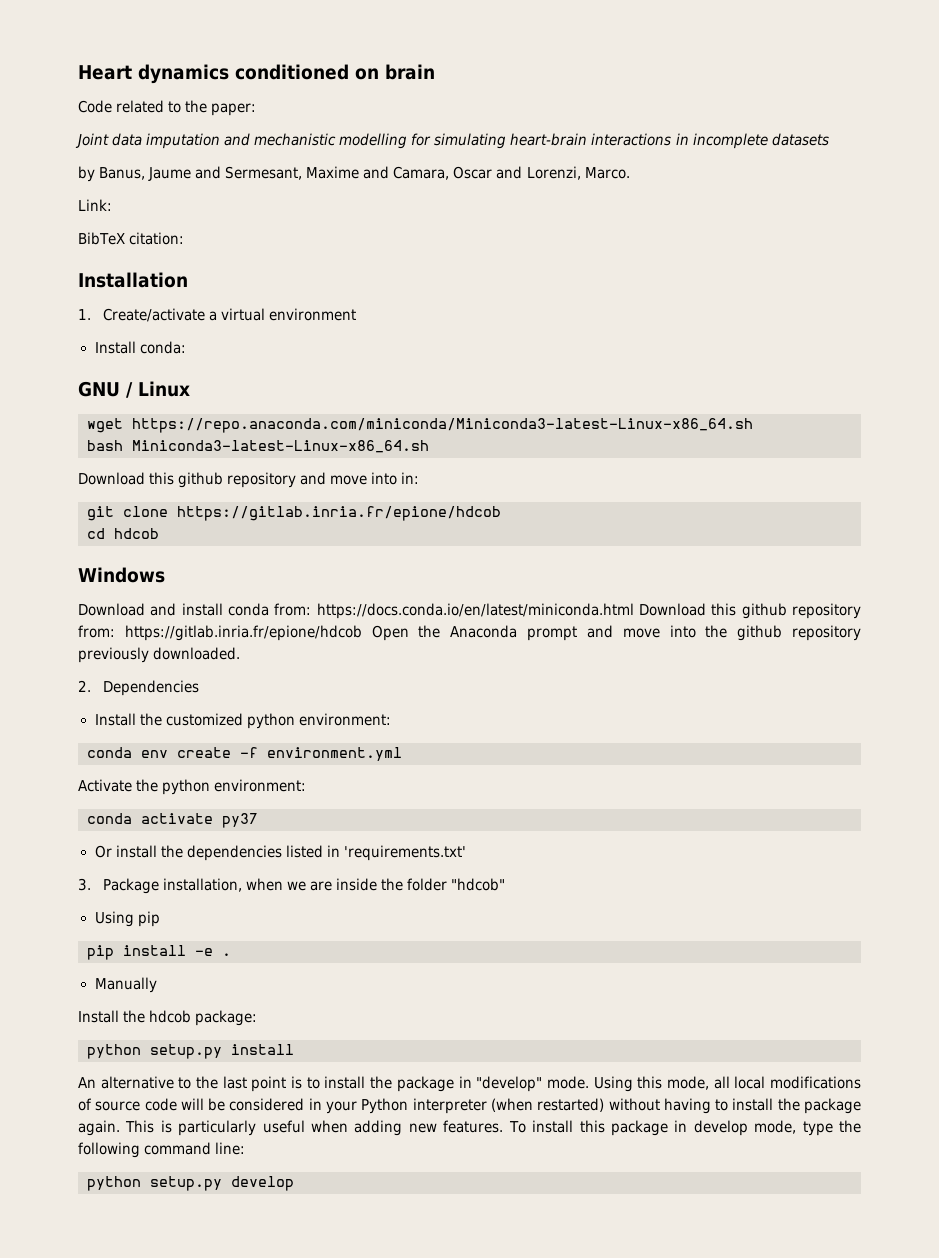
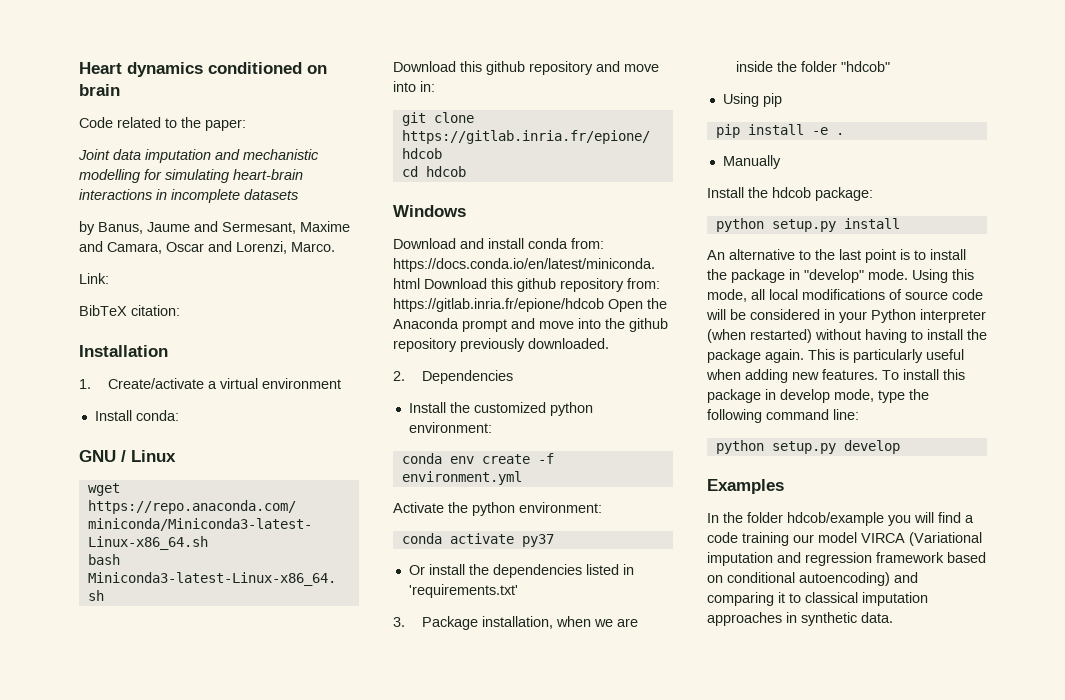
(294, 1183) none -> [707,479,784,494] [707,512,974,526] [707,532,982,546] [707,552,986,566] [707,572,918,586] [707,592,928,606] [707,612,893,626] // Examples // In the folder hdcob/example you will find a code training our model VIRCA (Variational imputation and regression framework based on conditional autoencoding) and comparing it to classical imputation approaches in synthetic data.

